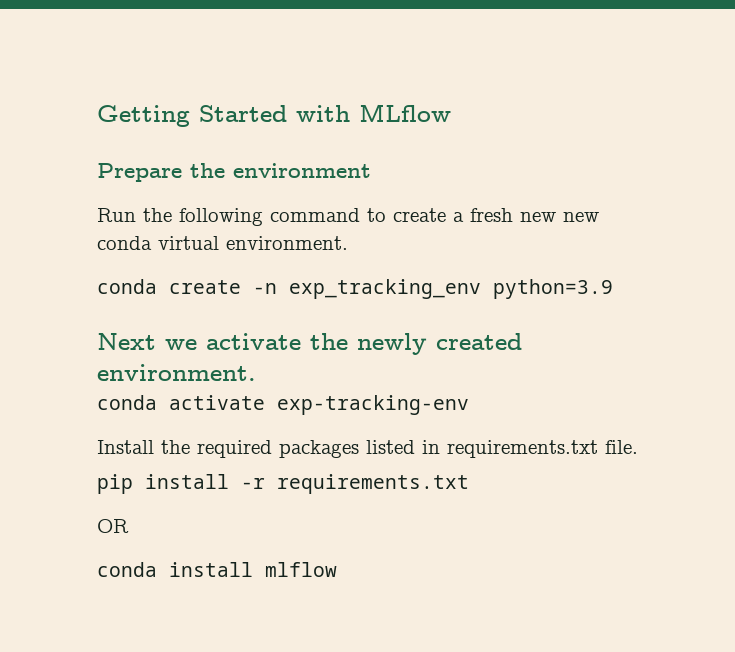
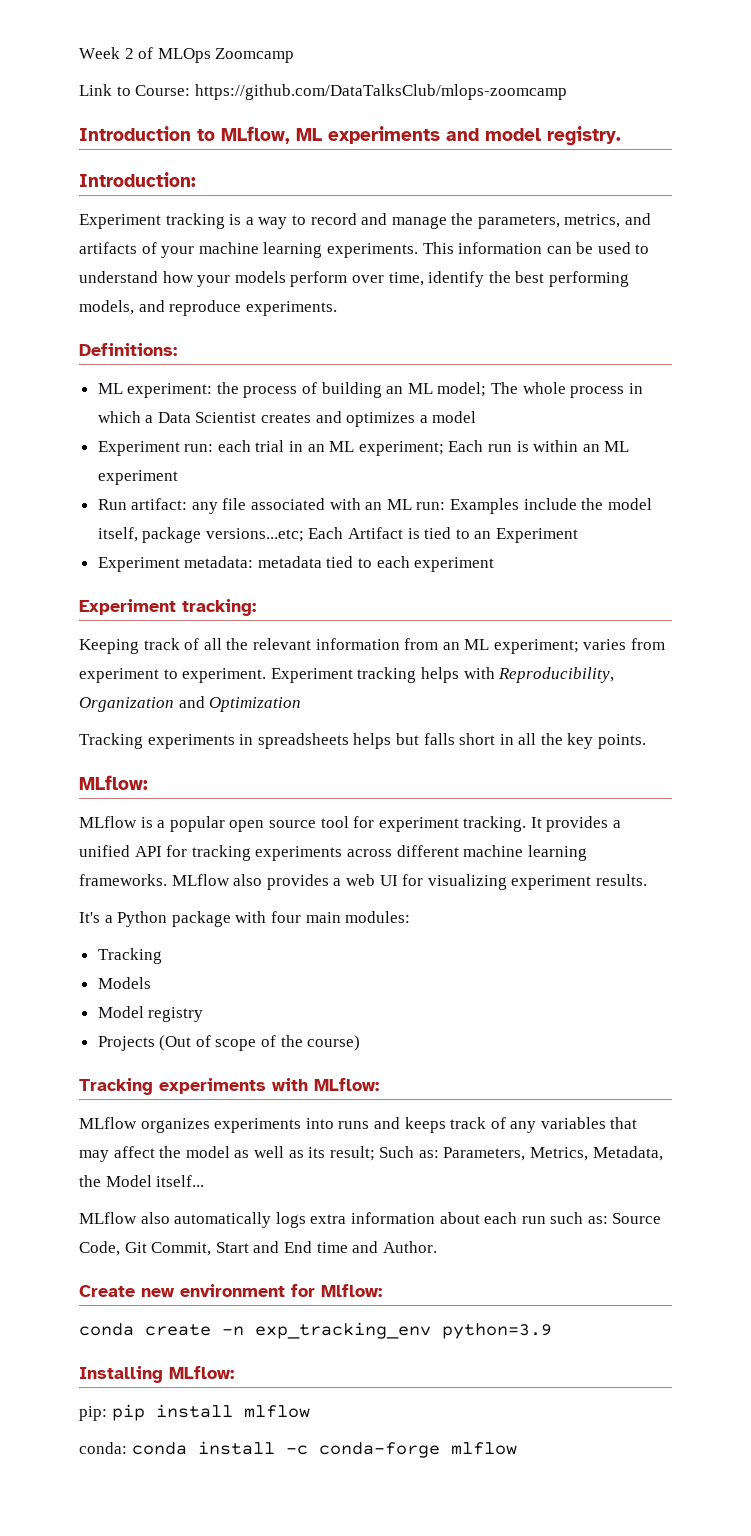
[97,104,451,127] [97,163,371,182] [97,208,599,226] [97,236,348,250] Getting Started with MLflow // Prepare the environment // Run the following command to create a fresh new new conda virtual environment. -> [79,47,295,63] [79,84,567,100] [79,126,621,146] [79,172,196,187] [79,213,652,229] [79,242,650,258] [79,271,629,287] [79,300,337,316] [79,343,177,356] [97,382,643,398] [97,411,477,427] [97,440,630,456] [97,470,178,485] [97,498,652,514] [97,527,579,543] [97,556,495,572] [79,599,256,616] [79,638,666,654] [79,667,615,683] [79,696,302,712] [79,733,647,749] [79,775,148,790] [79,816,622,832] [79,845,587,861] [79,874,647,890] [79,911,411,927] [97,948,162,964] [97,977,151,989] [97,1006,204,1022] [97,1035,361,1051] [79,1078,379,1095] [79,1117,638,1133] [79,1146,663,1162] [79,1175,205,1187] [79,1212,662,1228] [79,1241,437,1256] [79,1284,382,1297] Week 2 of MLOps Zoomcamp // Link to Course: https://github.com/DataTalksClub/mlops-zoomcamp // Introduction to MLflow, ML experiments and model registry. // Introduction: // Experiment tracking is a way to record and manage the parameters, metrics, and artifacts of your machine learning experiments. This information can be used to understand how your models perform over time, identify the best performing models, and reproduce experiments. // Definitions: // ML experiment: the process of building an ML model; The whole process in which a Data Scientist creates and optimizes a model // Experiment run: each trial in an ML experiment; Each run is within an ML experiment // Run artifact: any file associated with an ML run: Examples include the model itself, package versions...etc; Each Artifact is tied to an Experiment // Experiment metadata: metadata tied to each experiment // Experiment tracking: // Keeping track of all the relevant information from an ML experiment; varies from experiment to experiment. Experiment tracking helps with Reproducibility, Organization and Optimization // Tracking experiments in spreadsheets helps but falls short in all the key points. // MLflow: // MLflow is a popular open source tool for experiment tracking. It provides a unified API for tracking experiments across different machine learning frameworks. MLflow also provides a web UI for visualizing experiment results. // It's a Python package with four main modules: // Tracking // Models // Model registry // Projects (Out of scope of the course) // Tracking experiments with MLflow: // MLflow organizes experiments into runs and keeps track of any variables that may affect the model as well as its result; Such as: Parameters, Metrics, Metadata, the Model itself... // MLflow also automatically logs extra information about each run such as: Source Code, Git Commit, Start and End time and Author. // Create new environment for Mlflow:
[97,333,522,355] [97,364,256,381] [97,395,469,415] [97,440,638,458] [97,474,469,494] [97,519,129,533] [97,562,253,577] Next we activate the newly created environment. // conda activate exp-tracking-env // Install the required packages listed in requirements.txt file. // pip install -r requirements.txt // OR // conda install -> [79,1366,234,1383] [79,1404,310,1421] [79,1441,440,1458] Installing MLflow: // pip: pip install mlflow // conda: conda install -c conda-forge

